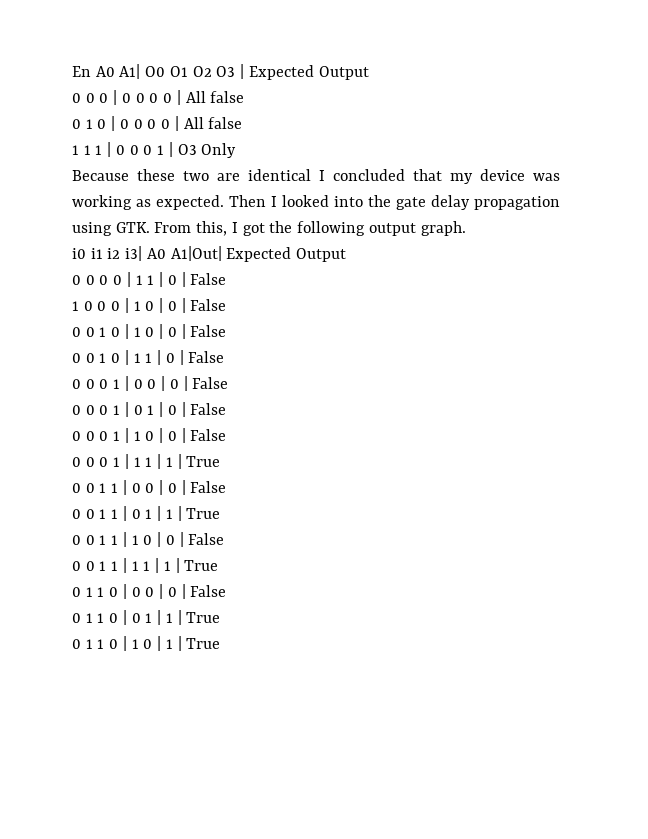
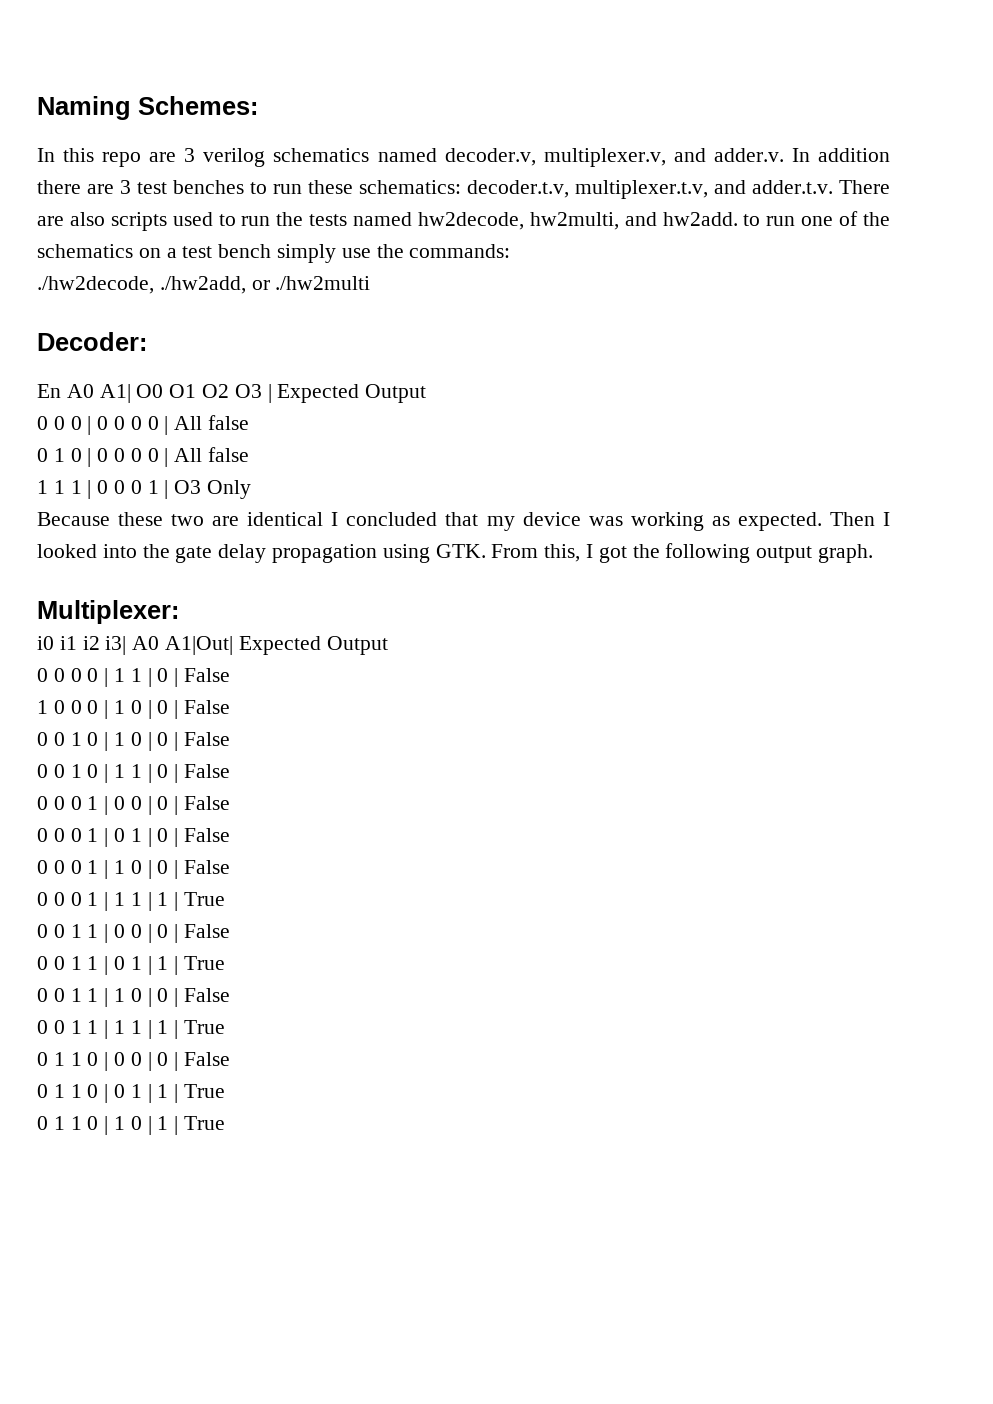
(72, 71) none -> [37,96,258,120] [37,148,891,167] [37,180,890,199] [37,211,890,231] [37,244,511,263] [37,276,371,294] [37,332,147,351] Naming Schemes: // In this repo are 3 verilog schematics named decoder.v, multiplexer.v, and adder.v. In addition there are 3 test benches to run these schematics: decoder.t.v, multiplexer.t.v, and adder.t.v. There are also scripts used to run the tests named hw2decode, hw2multi, and hw2add. to run one of the schematics on a test bench simply use the commands: // ./hw2decode, ./hw2add, or ./hw2multi // Decoder: //
(466, 228) none -> [37,600,179,624] // Multiplexer:

